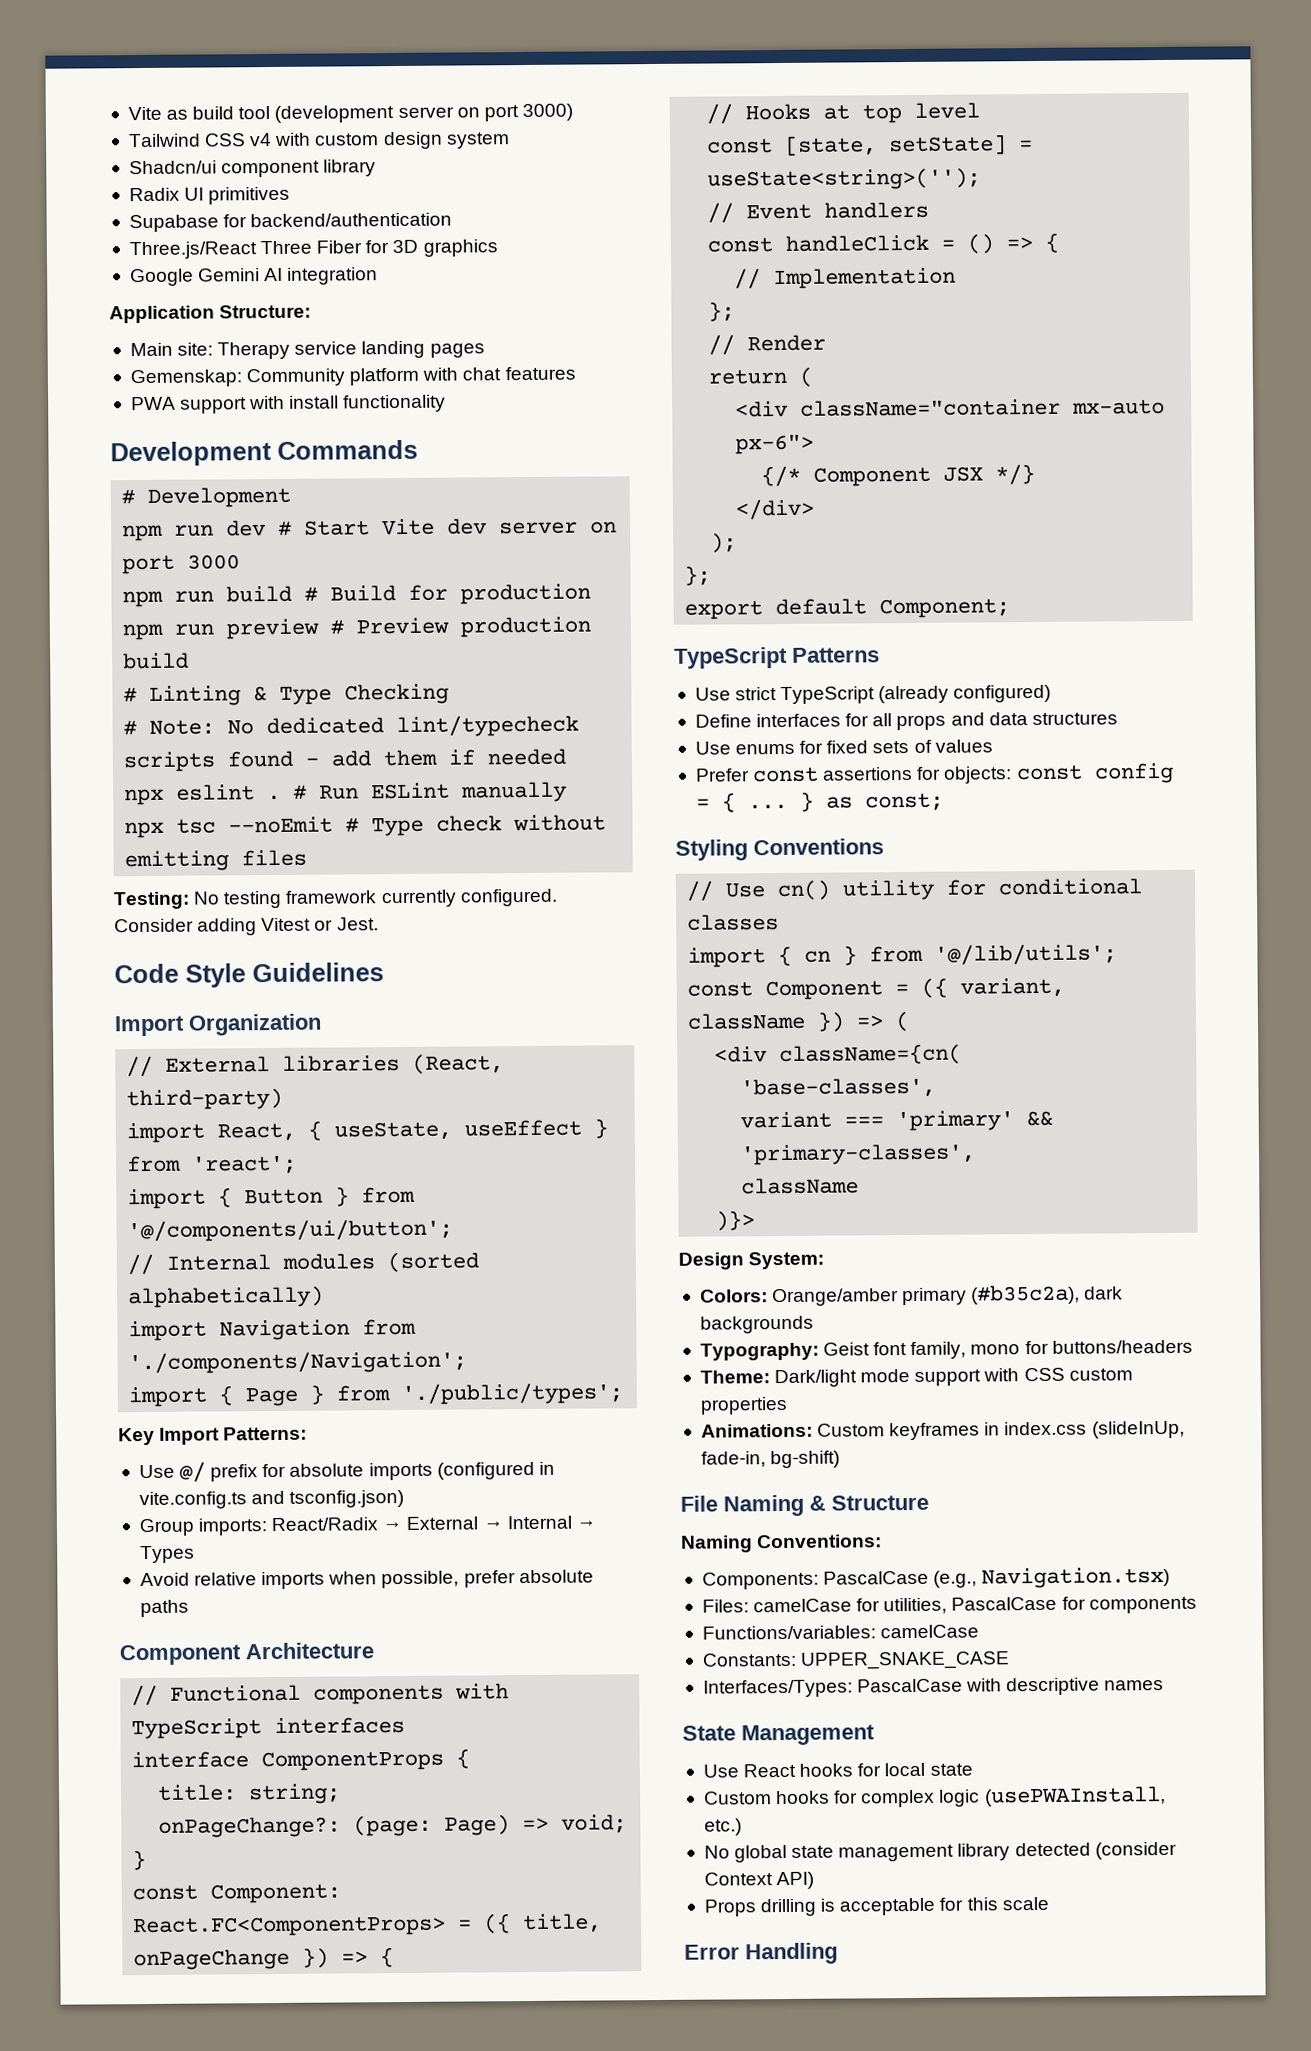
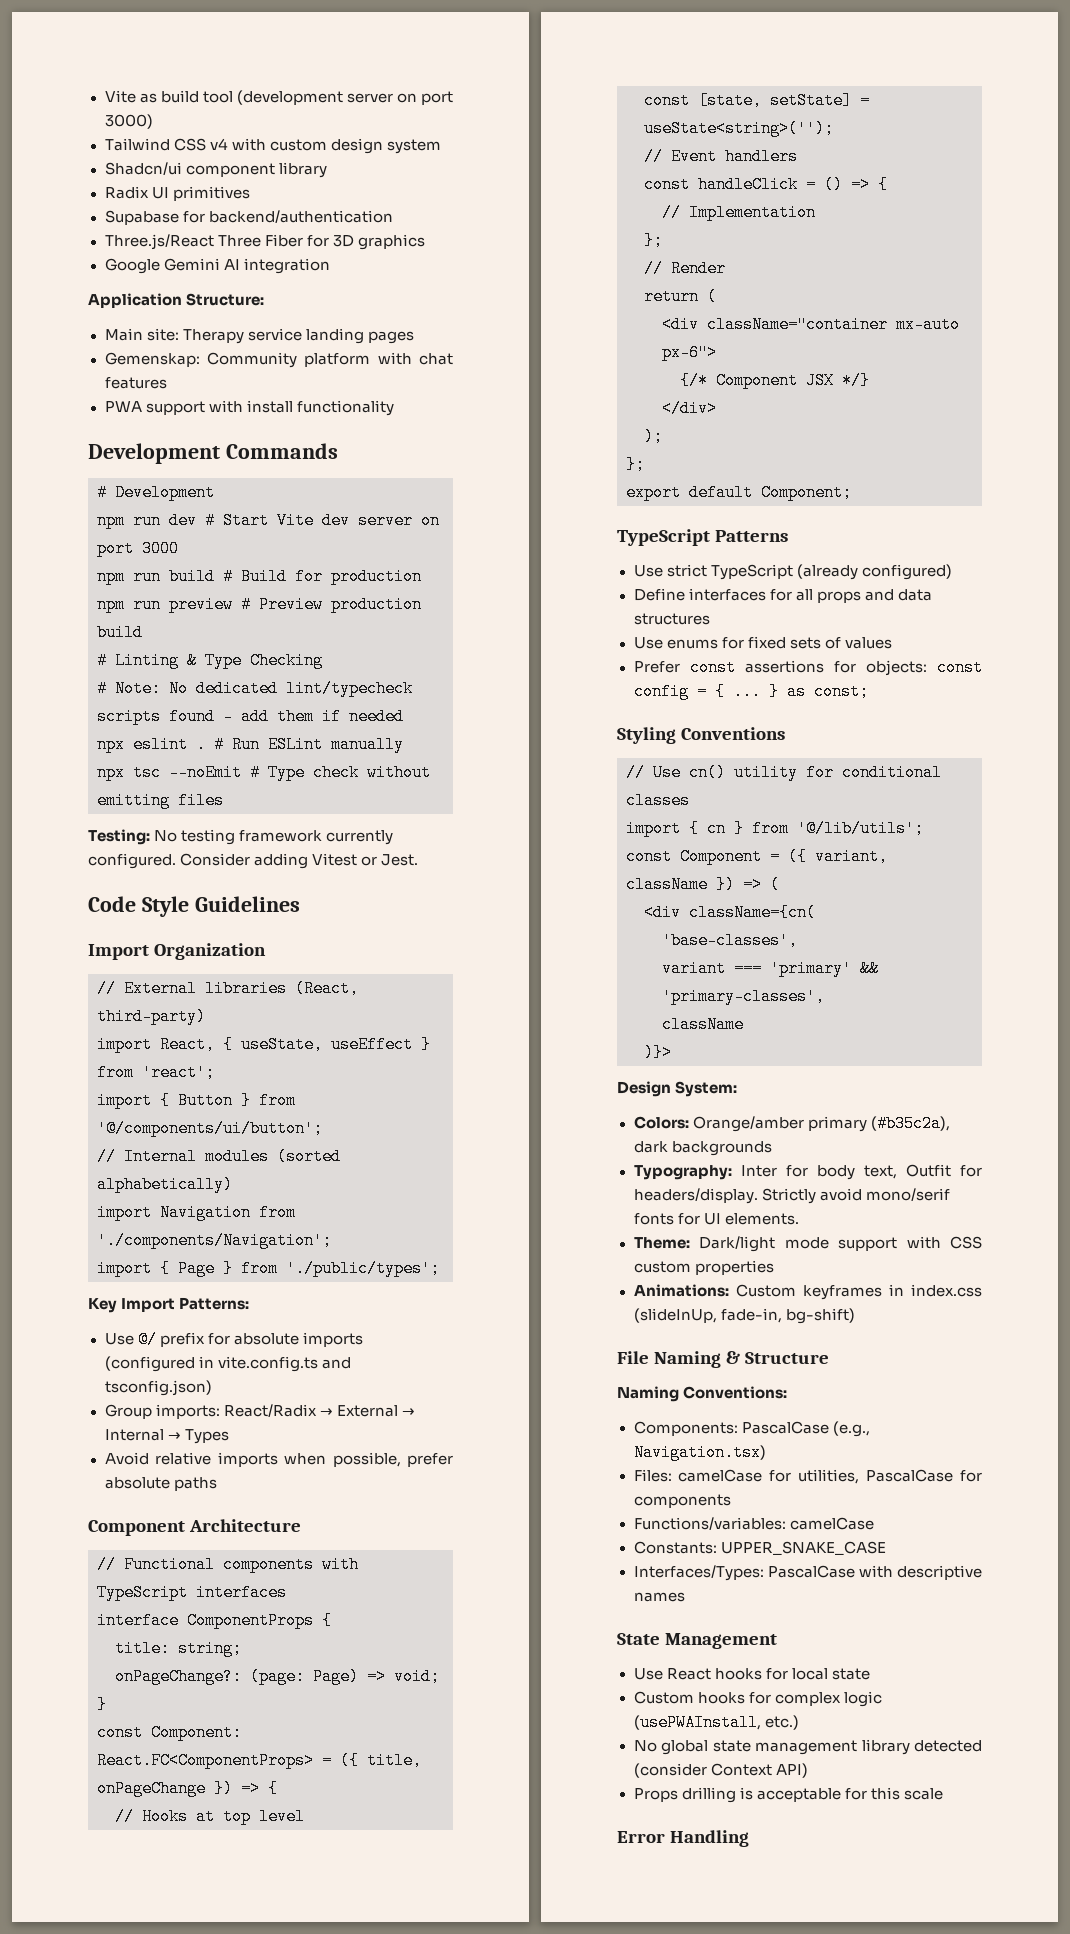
[823,1339,1193,1360] Geist font family, mono for buttons/headers -> [740,1164,982,1180] [633,1188,950,1204] [633,1213,799,1225] Inter for body text, Outfit for headers/display. Strictly avoid mono/serif fonts for UI elements.

